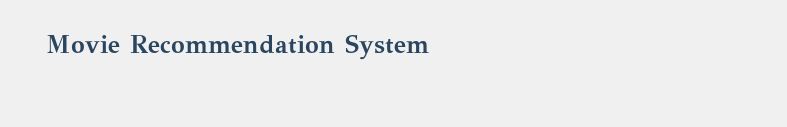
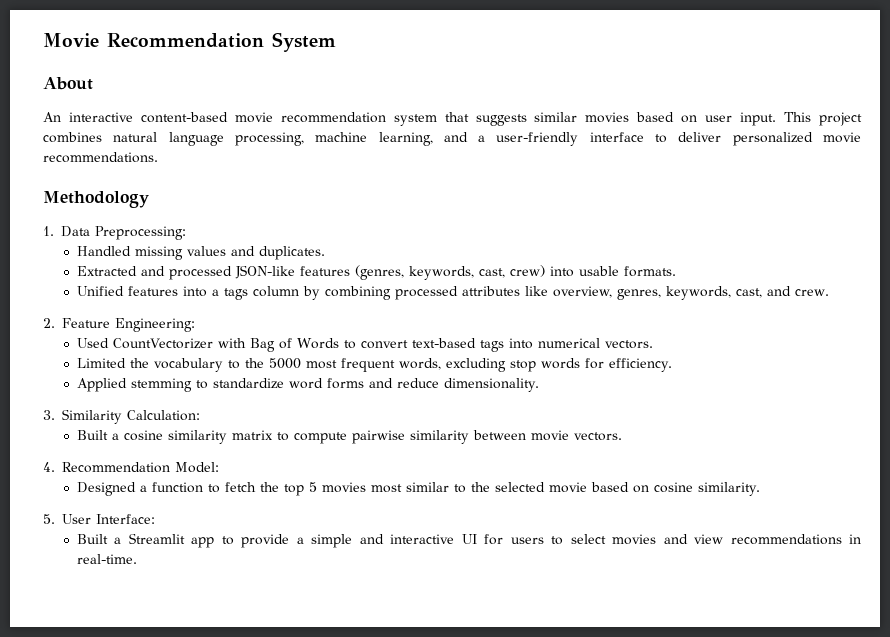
(429, 47) none -> [43,77,93,90] [43,112,862,126] [43,132,861,146] [43,152,158,163] [43,191,149,208] [43,226,187,240] [76,246,325,260] [76,265,676,280] [76,286,830,300] [43,318,195,332] [76,338,654,352] [76,358,673,372] [76,378,540,392] [43,409,200,424] [76,430,622,444] [43,462,219,473] [76,482,761,496] [43,514,155,524] [76,533,861,548] [76,554,137,564] // About // An interactive content-based movie recommendation system that suggests similar movies based on user input. This project combines natural language processing, machine learning, and a user-friendly interface to deliver personalized movie recommendations. // Methodology // 1. Data Preprocessing: // Handled missing values and duplicates. // Extracted and processed JSON-like features (genres, keywords, cast, crew) into usable formats. // Unified features into a tags column by combining processed attributes like overview, genres, keywords, cast, and crew. // 2. Feature Engineering: // Used CountVectorizer with Bag of Words to convert text-based tags into numerical vectors. // Limited the vocabulary to the 5000 most frequent words, excluding stop words for efficiency. // Applied stemming to standardize word forms and reduce dimensionality. // 3. Similarity Calculation: // Built a cosine similarity matrix to compute pairwise similarity between movie vectors. // 4. Recommendation Model: // Designed a function to fetch the top 5 movies most similar to the selected movie based on cosine similarity. // 5. User Interface: // Built a Streamlit app to provide a simple and interactive UI for users to select movies and view recommendations in real-time.

